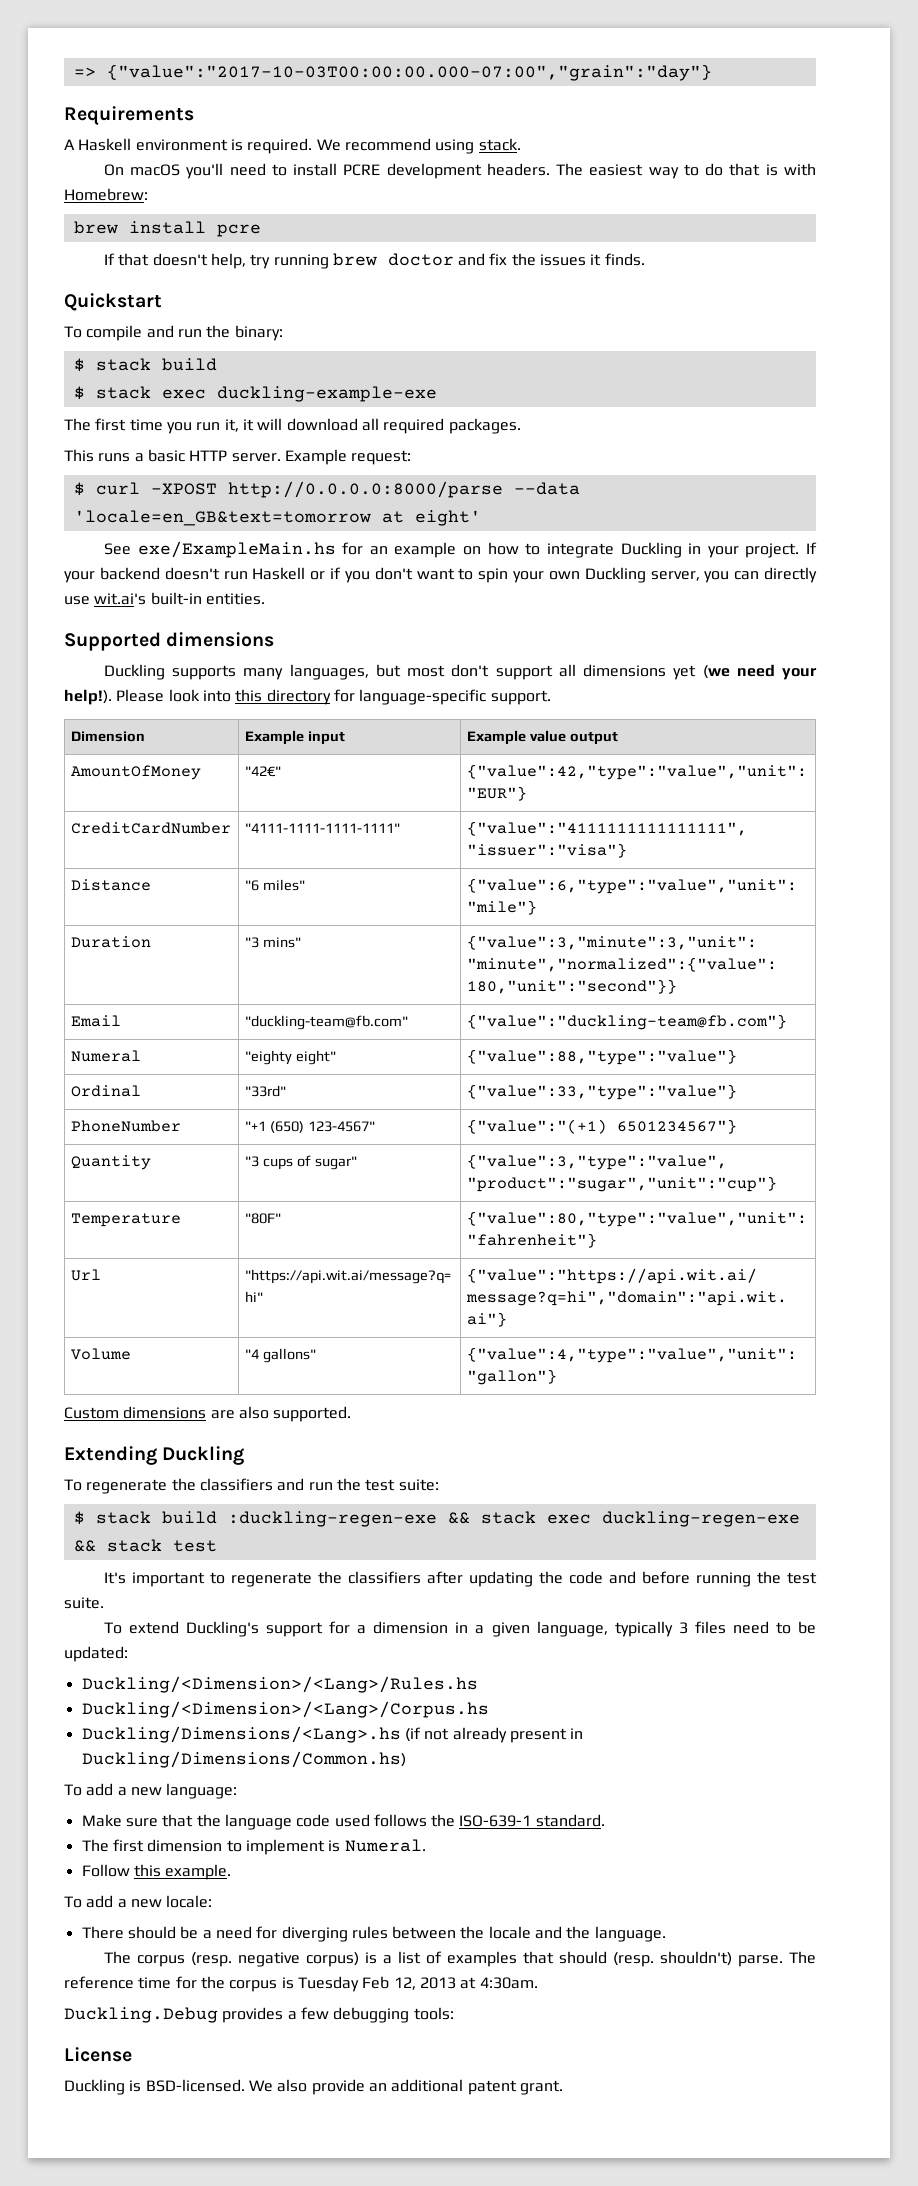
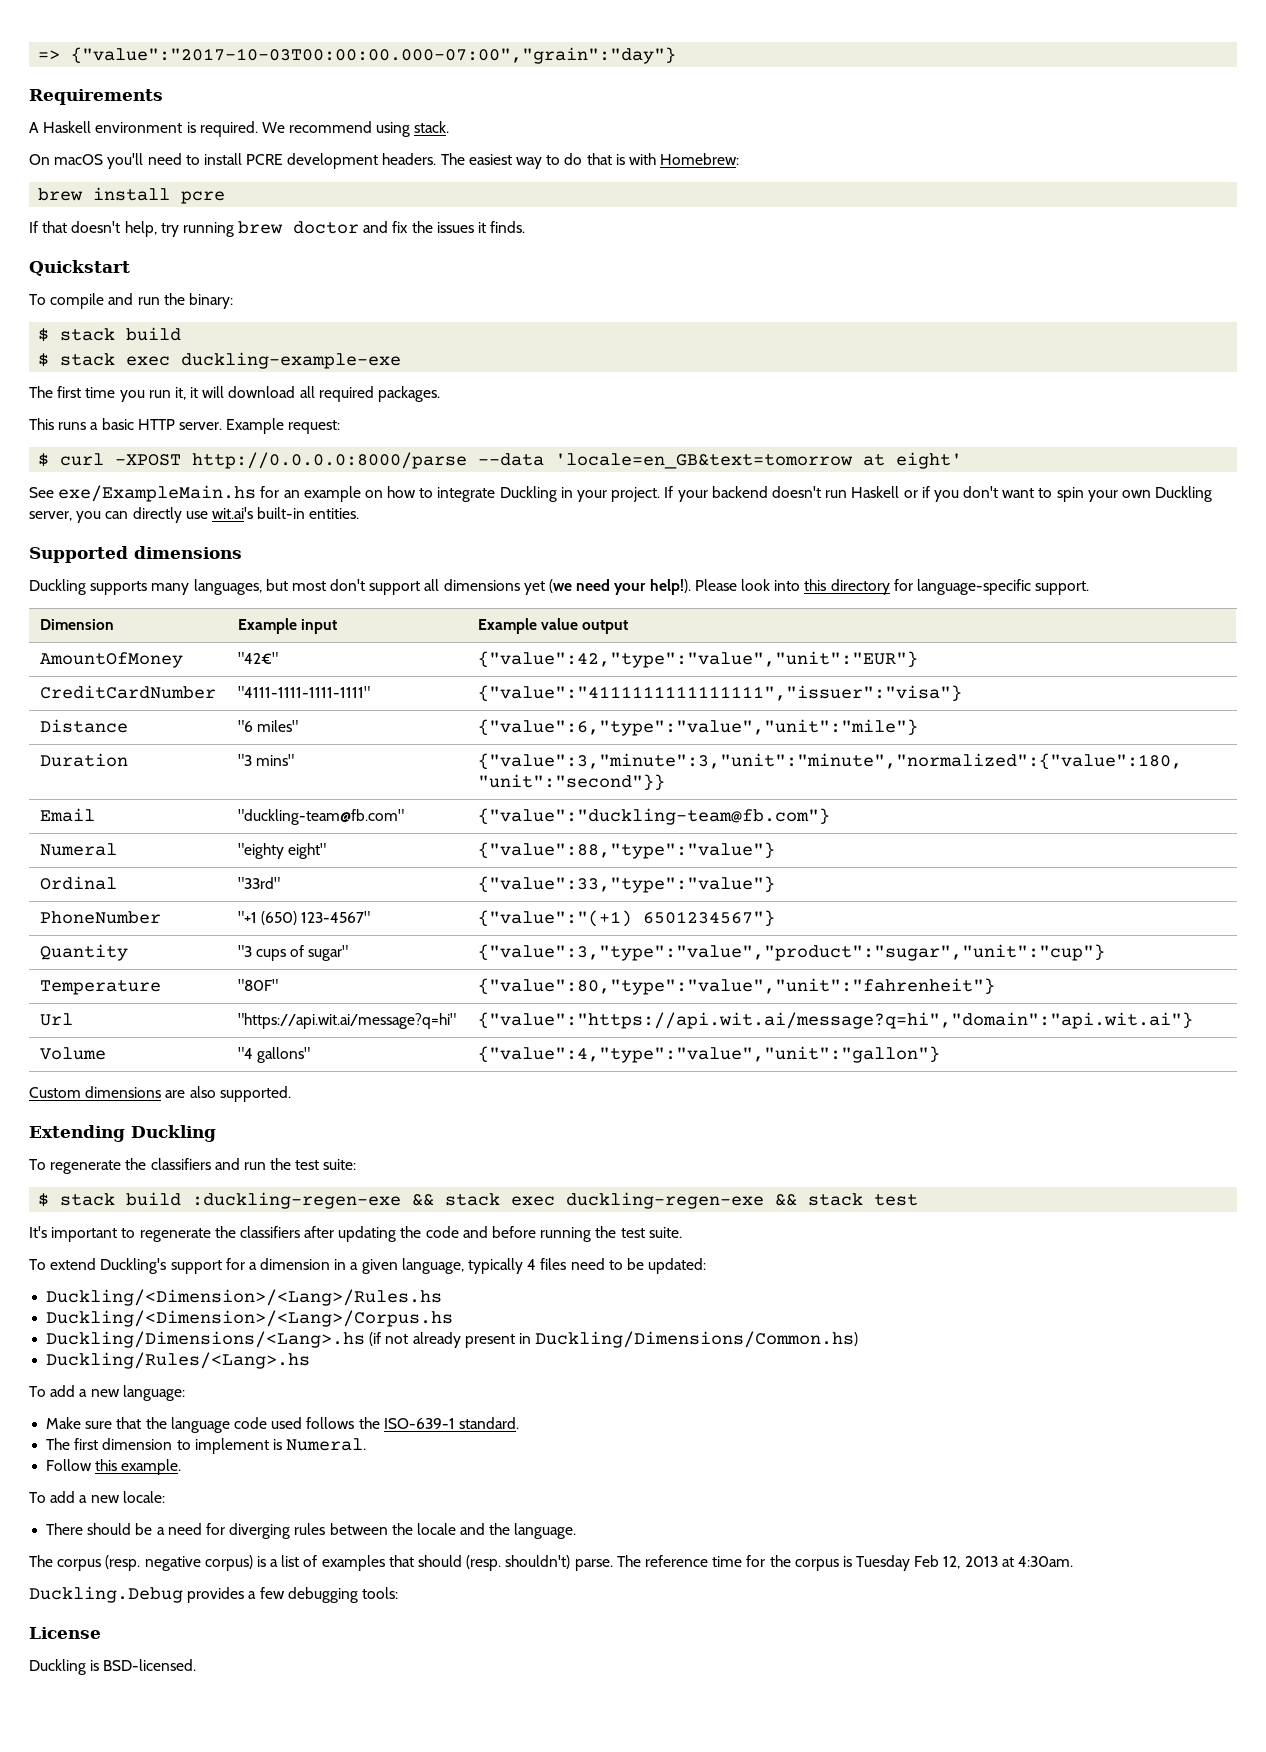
[678,1622,688,1634] 3 -> [527,1259,537,1270] 4
(406, 1759) none -> [46,1352,311,1369] // Duckling/Rules/<Lang>.hs
[248,2079,563,2095] We also provide an additional patent grant. -> (197, 1665) none

